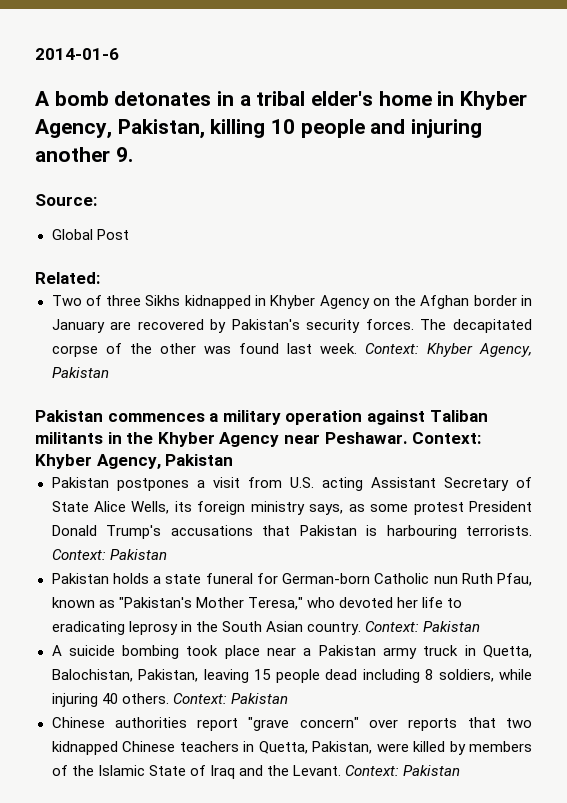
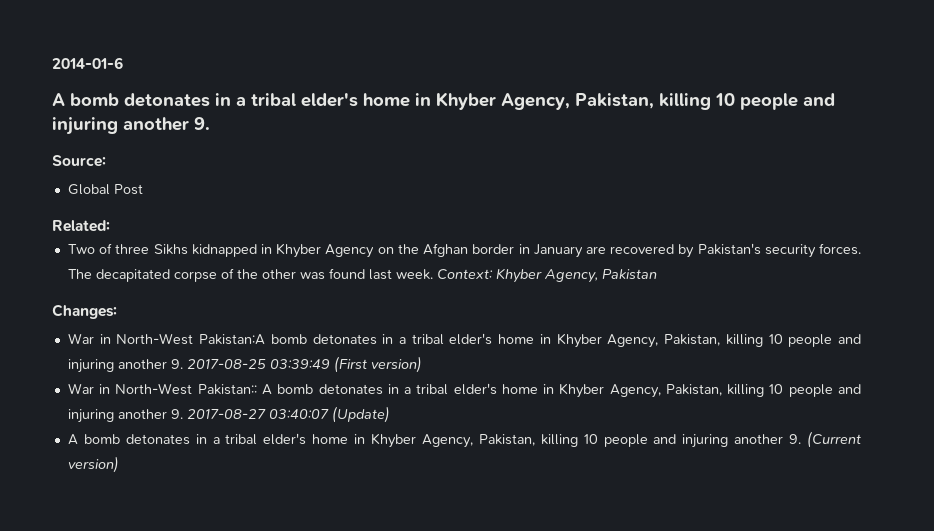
[35,410,488,425] [35,432,482,447] [35,454,234,469] [51,477,532,491] [51,501,532,515] [51,525,532,539] [51,549,167,560] [51,573,532,586] [51,597,462,610] [51,621,480,635] [51,645,532,659] [51,669,532,683] [51,693,288,707] [51,717,532,731] [51,741,532,755] [51,765,461,779] Pakistan commences a military operation against Taliban militants in the Khyber Agency near Peshawar. Context: Khyber Agency, Pakistan // Pakistan postpones a visit from U.S. acting Assistant Secretary of State Alice Wells, its foreign ministry says, as some protest President Donald Trump's accusations that Pakistan is harbouring terrorists. Context: Pakistan // Pakistan holds a state funeral for German-born Catholic nun Ruth Pfau, known as "Pakistan's Mother Teresa," who devoted her life to eradicating leprosy in the South Asian country. Context: Pakistan // A suicide bombing took place near a Pakistan army truck in Quetta, Balochistan, Pakistan, leaving 15 people dead including 8 soldiers, while injuring 40 others. Context: Pakistan // Chinese authorities report "grave concern" over reports that two kidnapped Chinese teachers in Quetta, Pakistan, were killed by members of the Islamic State of Iraq and the Levant. Context: Pakistan -> [52,304,117,319] [67,333,862,348] [67,356,422,373] [67,383,861,398] [67,406,390,423] [67,431,862,448] [67,456,119,473] Changes: // War in North-West Pakistan:A bomb detonates in a tribal elder's home in Khyber Agency, Pakistan, killing 10 people and injuring another 9. 2017-08-25 03:39:49 (First version) // War in North-West Pakistan:: A bomb detonates in a tribal elder's home in Khyber Agency, Pakistan, killing 10 people and injuring another 9. 2017-08-27 03:40:07 (Update) // A bomb detonates in a tribal elder's home in Khyber Agency, Pakistan, killing 10 people and injuring another 9. (Current version)

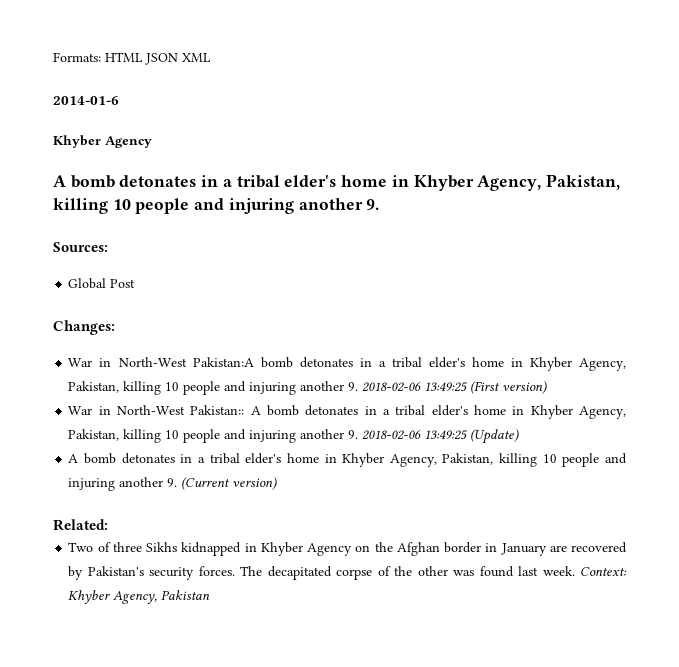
(52, 63) none -> [53,52,211,65] Formats: HTML JSON XML //
(123, 63) none -> [53,135,152,148] // Khyber Agency
[52,155,106,167] Source: -> [53,242,108,252] Sources:
(143, 189) none -> [53,320,115,335] [68,357,627,371] [68,381,548,395] [68,405,626,419] [68,429,520,444] [68,453,627,467] [68,477,278,491] // Changes: // War in North-West Pakistan:A bomb detonates in a tribal elder's home in Khyber Agency, Pakistan, killing 10 people and injuring another 9. 2018-02-06 13:49:25 (First version) // War in North-West Pakistan:: A bomb detonates in a tribal elder's home in Khyber Agency, Pakistan, killing 10 people and injuring another 9. 2018-02-06 13:49:25 (Update) // A bomb detonates in a tribal elder's home in Khyber Agency, Pakistan, killing 10 people and injuring another 9. (Current version)
[52,304,117,319] [67,333,862,348] [67,356,422,373] [67,383,861,398] [67,406,390,423] [67,431,862,448] [67,456,119,473] // Changes: // War in North-West Pakistan:A bomb detonates in a tribal elder's home in Khyber Agency, Pakistan, killing 10 people and injuring another 9. 2017-08-25 03:39:49 (First version) // War in North-West Pakistan:: A bomb detonates in a tribal elder's home in Khyber Agency, Pakistan, killing 10 people and injuring another 9. 2017-08-27 03:40:07 (Update) // A bomb detonates in a tribal elder's home in Khyber Agency, Pakistan, killing 10 people and injuring another 9. (Current version) -> (211, 595) none

